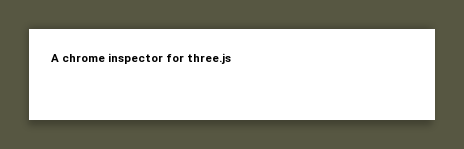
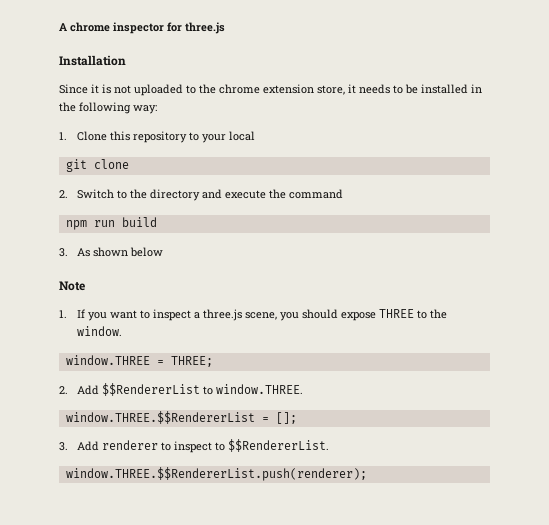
(232, 58) none -> [59,55,126,66] [59,84,482,96] [59,102,157,114] [59,131,256,143] [65,159,129,172] [59,189,344,201] [65,217,157,230] [59,247,164,257] [59,281,85,291] [59,309,448,321] [77,326,123,336] [65,355,213,367] [59,383,304,396] [65,411,297,424] [59,439,330,453] [65,467,367,481] // Installation // Since it is not uploaded to the chrome extension store, it needs to be installed in the following way: // 1. Clone this repository to your local // git clone // 2. Switch to the directory and execute the command // npm run build // 3. As shown below // Note // 1. If you want to inspect a three.js scene, you should expose THREE to the window. // window.THREE = THREE; // 2. Add $$RendererList to window.THREE. // window.THREE.$$RendererList = []; // 3. Add renderer to inspect to $$RendererList. // window.THREE.$$RendererList.push(renderer);

